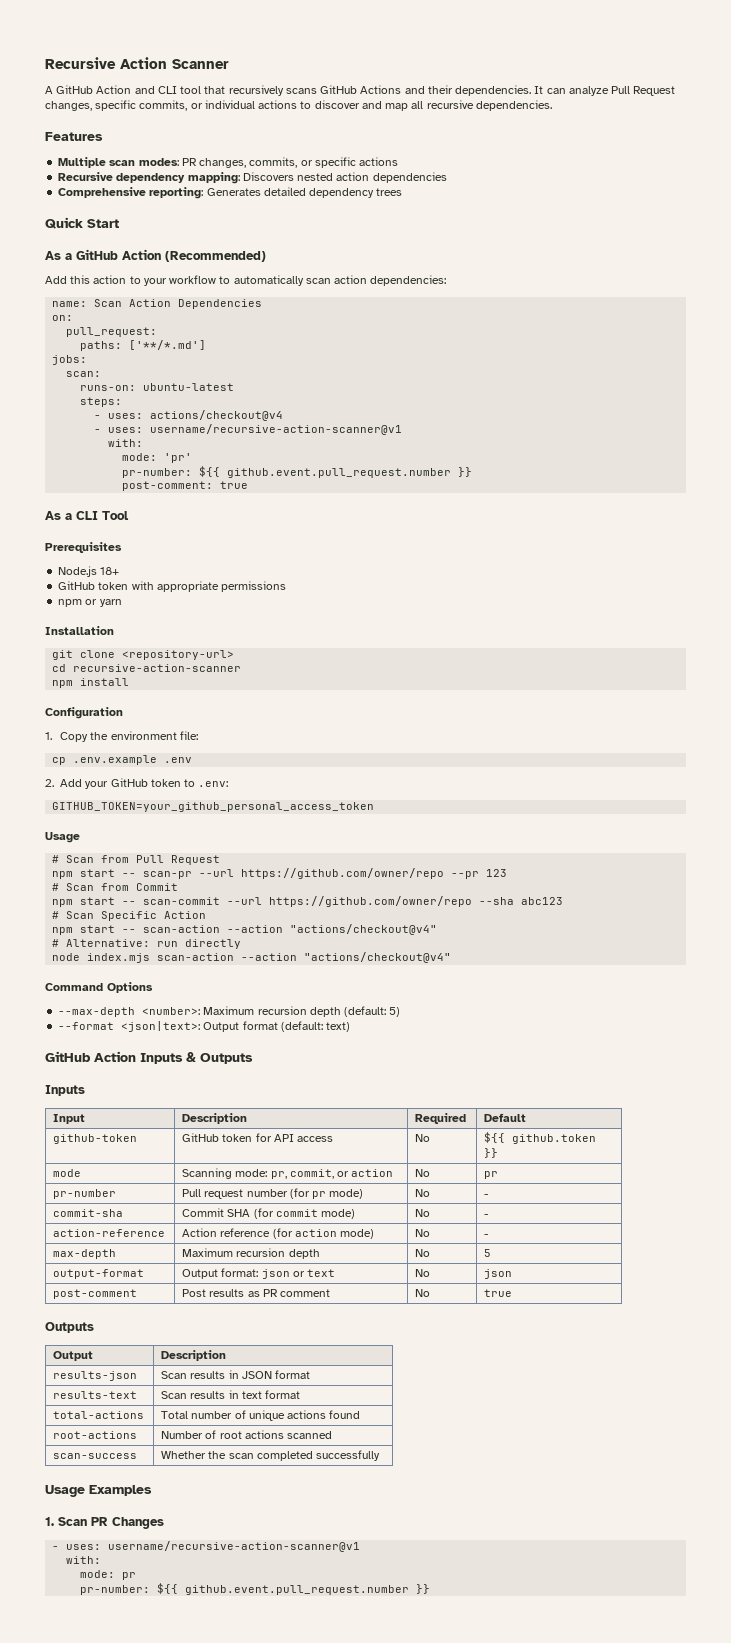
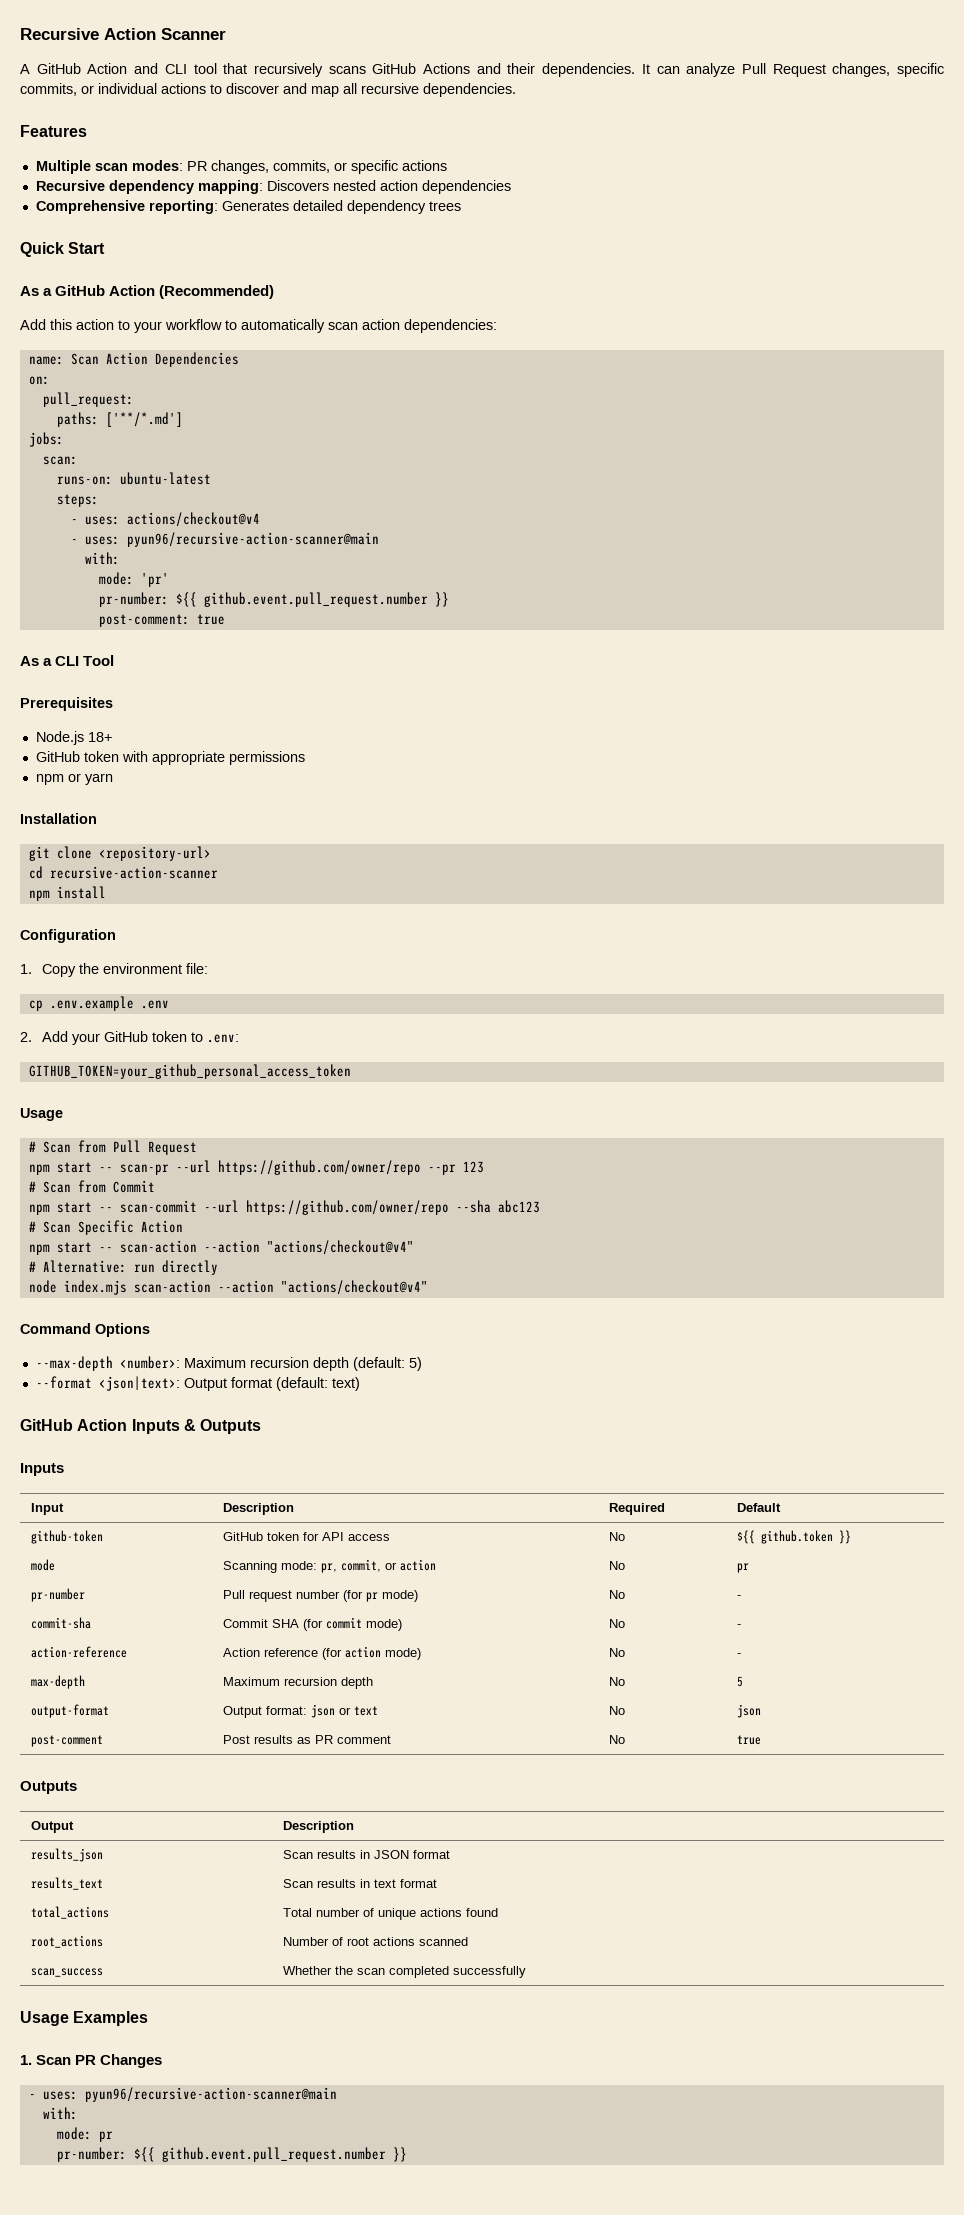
[150,424,403,435] username/recursive-action-scanner@v1 -> [126,532,379,547] pyun96/recursive-action-scanner@main
[53,1371,138,1381] results-json -> [31,1848,104,1862] results_json
[53,1391,138,1399] results-text -> [31,1877,104,1890] results_text
[53,1411,145,1419] total-actions -> [31,1906,110,1919] total_actions
[53,1431,138,1439] root-actions -> [31,1935,104,1948] root_actions
[53,1453,138,1459] scan-success -> [31,1968,104,1977] scan_success
[108,1541,361,1552] username/recursive-action-scanner@v1 -> [84,2087,337,2102] pyun96/recursive-action-scanner@main

